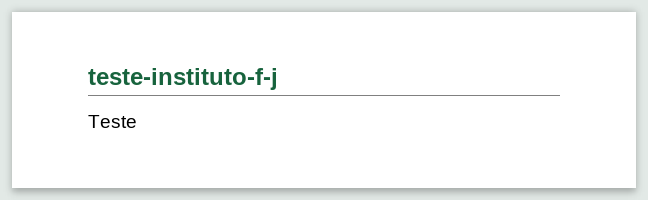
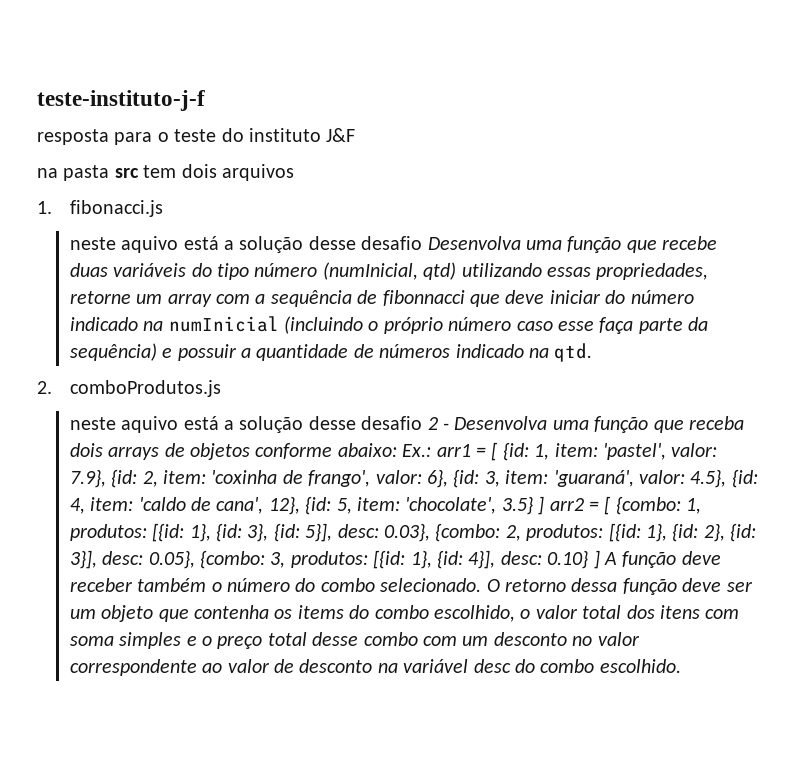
[88,68,278,90] [88,115,137,128] teste-instituto-f-j // Teste -> [37,90,205,111] [37,128,356,145] [37,164,294,181] [37,200,163,217] [69,236,718,253] [69,262,709,280] [69,290,694,307] [69,316,709,334] [69,343,593,362] [37,380,221,397] [69,416,744,433] [69,442,718,461] [69,469,758,488] [69,496,702,515] [69,523,757,542] [69,550,721,569] [69,578,753,595] [69,605,740,622] [69,632,640,649] [69,659,681,676] teste-instituto-j-f // resposta para o teste do instituto J&F // na pasta src tem dois arquivos // 1. fibonacci.js // neste aquivo está a solução desse desafio Desenvolva uma função que recebe duas variáveis do tipo número (numInicial, qtd) utilizando essas propriedades, retorne um array com a sequência de fibonnacci que deve iniciar do número indicado na numInicial (incluindo o próprio número caso esse faça parte da sequência) e possuir a quantidade de números indicado na qtd. // 2. comboProdutos.js // neste aquivo está a solução desse desafio 2 - Desenvolva uma função que receba dois arrays de objetos conforme abaixo: Ex.: arr1 = [ {id: 1, item: 'pastel', valor: 7.9}, {id: 2, item: 'coxinha de frango', valor: 6}, {id: 3, item: 'guaraná', valor: 4.5}, {id: 4, item: 'caldo de cana', 12}, {id: 5, item: 'chocolate', 3.5} ] arr2 = [ {combo: 1, produtos: [{id: 1}, {id: 3}, {id: 5}], desc: 0.03}, {combo: 2, produtos: [{id: 1}, {id: 2}, {id: 3}], desc: 0.05}, {combo: 3, produtos: [{id: 1}, {id: 4}], desc: 0.10} ] A função deve receber também o número do combo selecionado. O retorno dessa função deve ser um objeto que contenha os items do combo escolhido, o valor total dos itens com soma simples e o preço total desse combo com um desconto no valor correspondente ao valor de desconto na variável desc do combo escolhido.

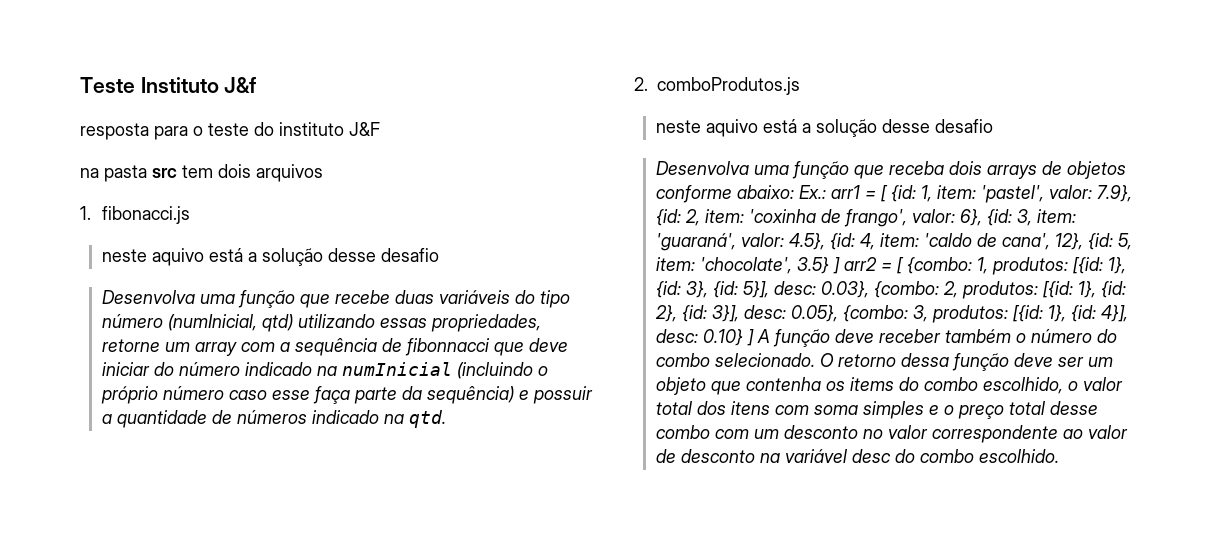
[37,90,205,111] teste-instituto-j-f -> [80,77,257,93] Teste Instituto J&f
(423, 243) none -> (440, 255) //
[427,417,449,430] 2 - -> (994, 126) //

